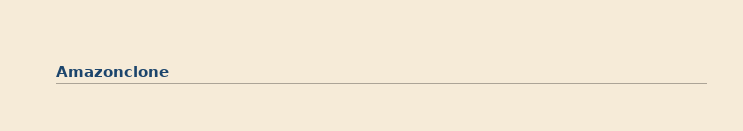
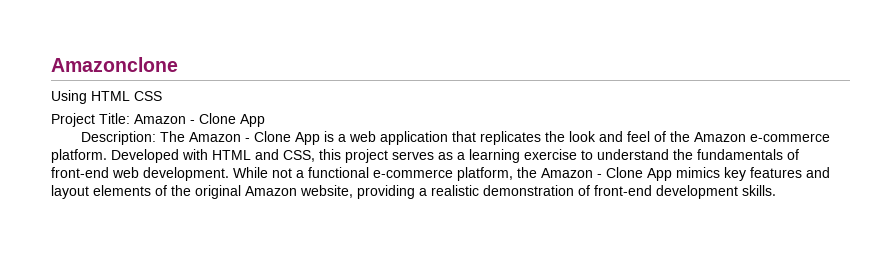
(169, 71) none -> [51,90,162,104] [51,113,265,127] [81,131,831,145] [51,149,799,163] [51,167,830,181] [51,185,776,199] // Using HTML CSS // Project Title: Amazon - Clone App // Description: The Amazon - Clone App is a web application that replicates the look and feel of the Amazon e-commerce platform. Developed with HTML and CSS, this project serves as a learning exercise to understand the fundamentals of front-end web development. While not a functional e-commerce platform, the Amazon - Clone App mimics key features and layout elements of the original Amazon website, providing a realistic demonstration of front-end development skills.

